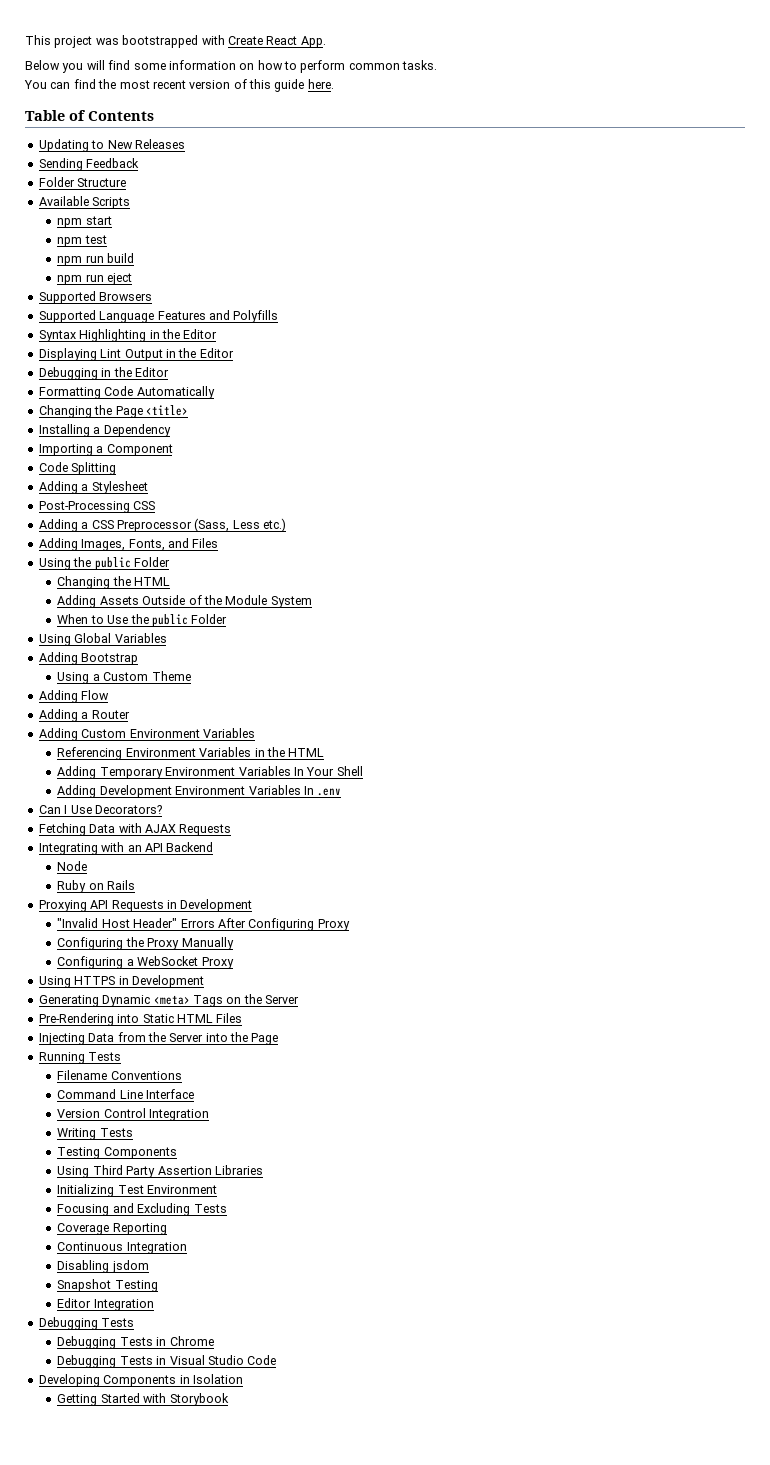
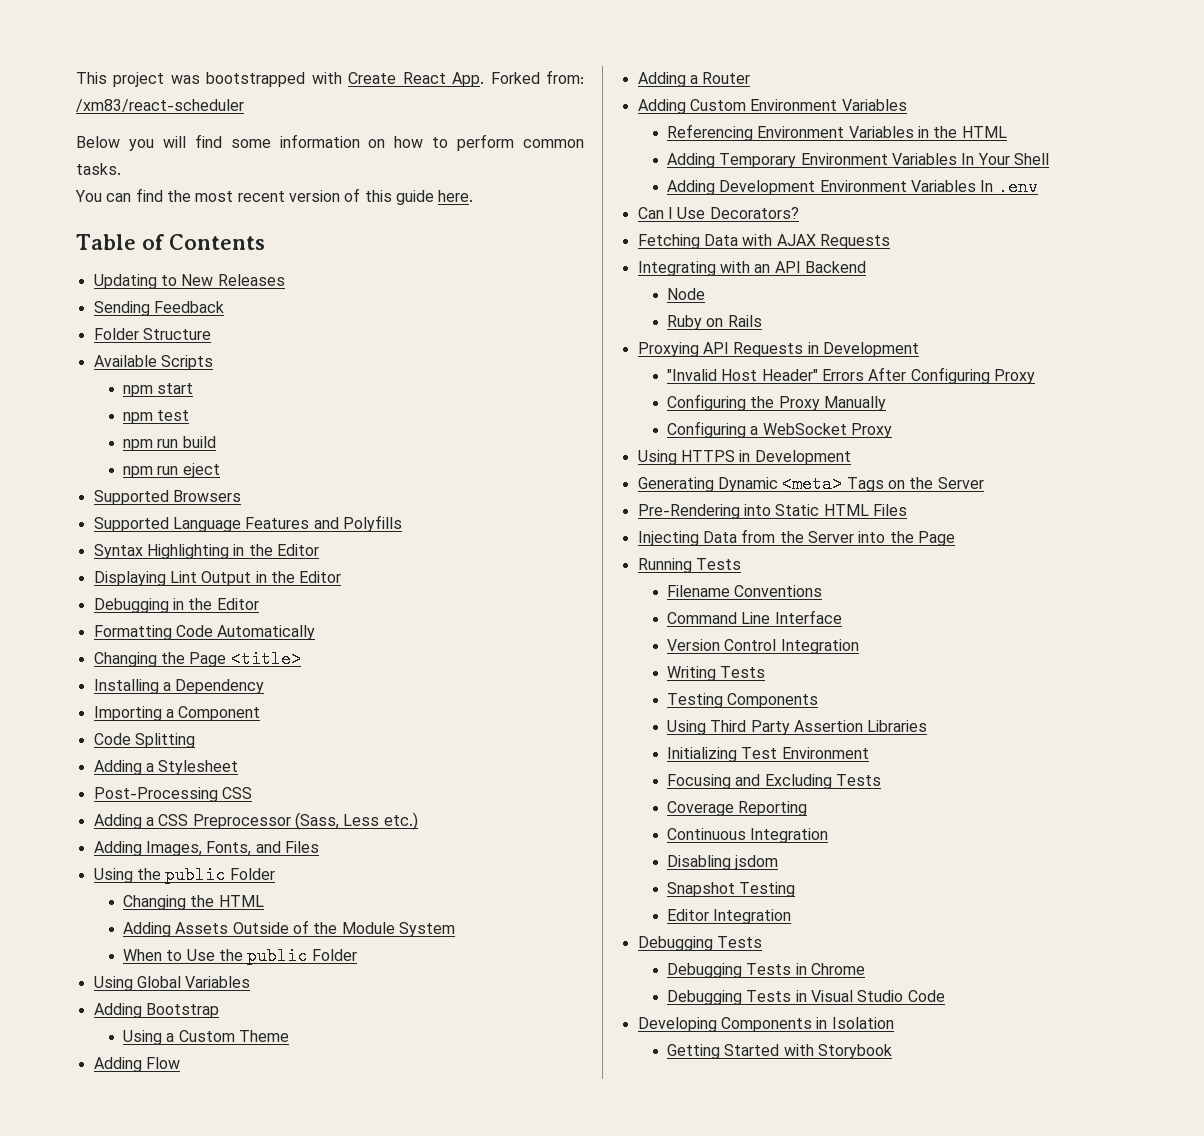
(326, 42) none -> [490,70,585,84] [76,99,244,112] Forked from: /xm83/react-scheduler

